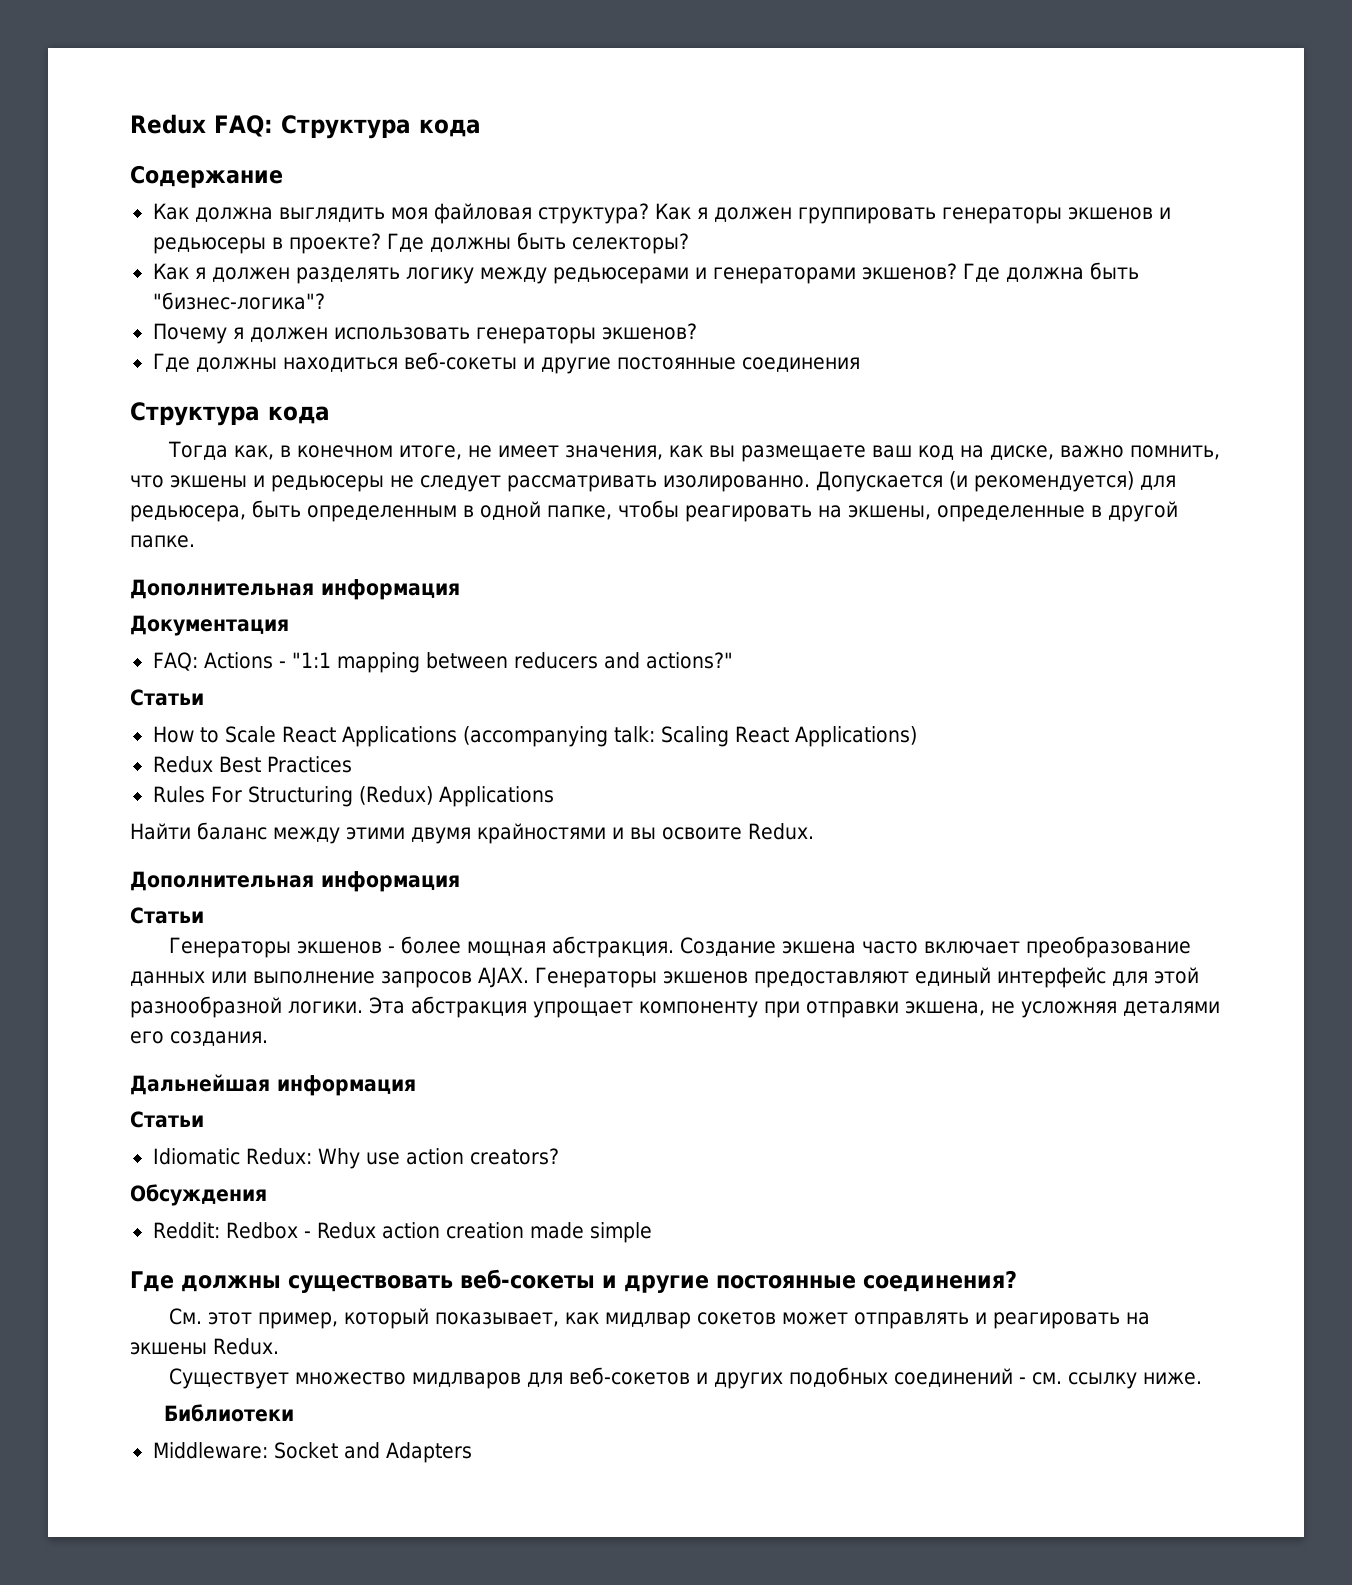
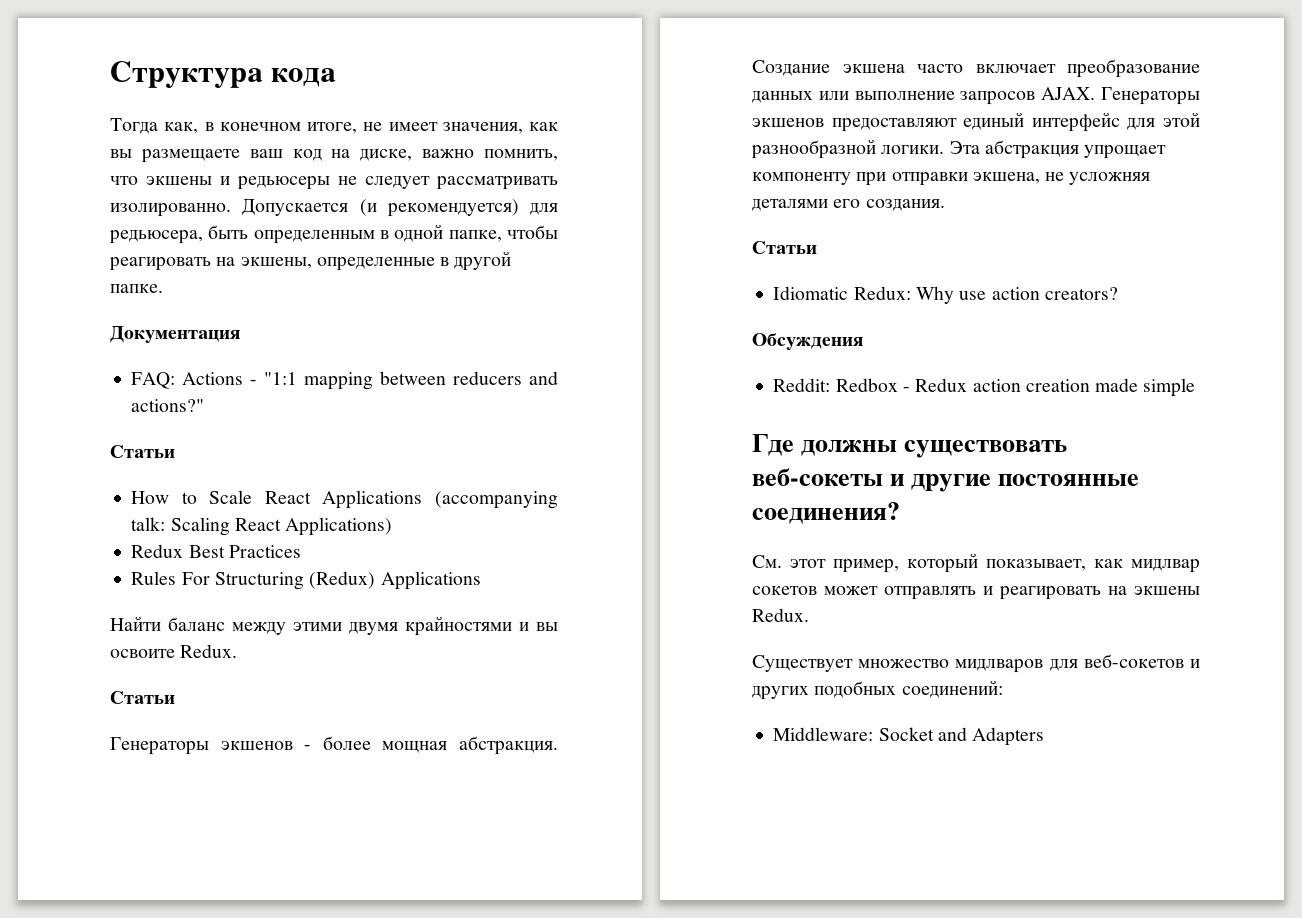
[130,114,481,139] [130,165,283,188] [152,203,1171,224] [152,232,689,254] [152,262,1139,284] [152,292,325,310] [152,323,697,344] [152,352,860,374] Redux FAQ: Структура кода // Содержание // Как должна выглядить моя файловая структура? Как я должен группировать генераторы экшенов и редьюсеры в проекте? Где должны быть селекторы? // Как я должен разделять логику между редьюсерами и генераторами экшенов? Где должна быть "бизнес-логика"? // Почему я должен использовать генераторы экшенов? // Где должны находиться веб-сокеты и другие постоянные соединения // -> (110, 74) none
[130,579,460,600] // Дополнительная информация -> (163, 288) none
[130,871,460,892] // Дополнительная информация -> (238, 651) none
[130,1074,416,1096] // Дальнейшая информация -> (945, 205) none
[893,1368,1202,1389] [164,1404,295,1422] соединений - см. ссылку ниже. // Библиотеки -> [901,680,1003,698] соединений:

